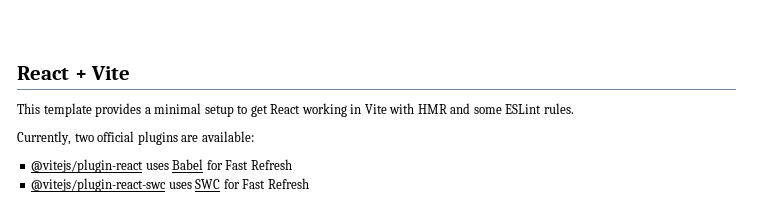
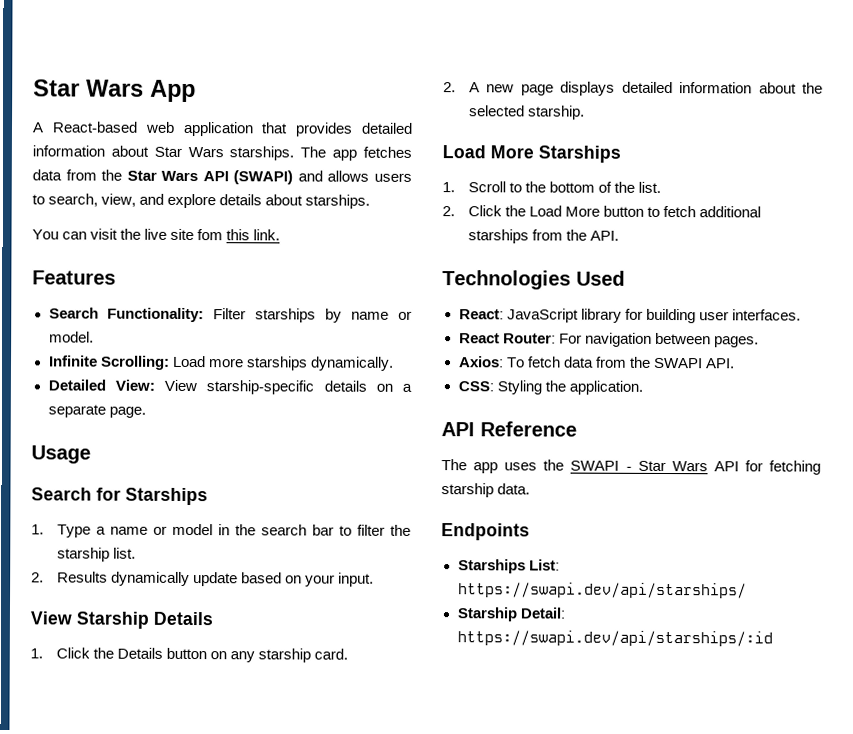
[17,66,131,80] [17,103,574,117] [17,131,254,145] [31,159,292,173] [31,178,309,192] React + Vite // This template provides a minimal setup to get React working in Vite with HMR and some ESLint rules. // Currently, two official plugins are available: // @vitejs/plugin-react uses Babel for Fast Refresh // @vitejs/plugin-react-swc uses SWC for Fast Refresh -> [33,79,196,103] [32,121,413,137] [32,145,413,161] [32,169,412,185] [32,193,371,209] [32,228,281,241] [32,270,116,285] [48,307,413,323] [48,331,94,343] [47,355,394,371] [47,379,412,395] [47,404,146,418] [31,445,91,464] [31,487,208,506] [31,523,411,538] [56,547,136,562] [31,571,374,587] [30,611,213,629] [30,647,348,663] [443,81,823,96] [468,105,585,120] [442,145,621,163] [442,181,661,193] [442,205,761,218] [467,229,619,244] [442,270,625,290] [458,308,801,324] [458,332,759,348] [457,356,735,369] [457,380,643,395] [441,421,577,437] [441,459,821,475] [441,483,531,498] [441,523,530,541] [457,559,560,574] [457,582,747,599] [456,607,565,622] [456,630,773,647] Star Wars App // A React-based web application that provides detailed information about Star Wars starships. The app fetches data from the Star Wars API (SWAPI) and allows users to search, view, and explore details about starships. // You can visit the live site fom this link. // Features // Search Functionality: Filter starships by name or model. // Infinite Scrolling: Load more starships dynamically. // Detailed View: View starship-specific details on a separate page. // Usage // Search for Starships // 1. Type a name or model in the search bar to filter the starship list. // 2. Results dynamically update based on your input. // View Starship Details // 1. Click the Details button on any starship card. // 2. A new page displays detailed information about the selected starship. // Load More Starships // 1. Scroll to the bottom of the list. // 2. Click the Load More button to fetch additional starships from the API. // Technologies Used // React: JavaScript library for building user interfaces. // React Router: For navigation between pages. // Axios: To fetch data from the SWAPI API. // CSS: Styling the application. // API Reference // The app uses the SWAPI - Star Wars API for fetching starship data. // Endpoints // Starships List: https://swapi.dev/api/starships/ // Starship Detail: https://swapi.dev/api/starships/:id

